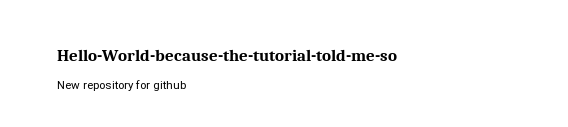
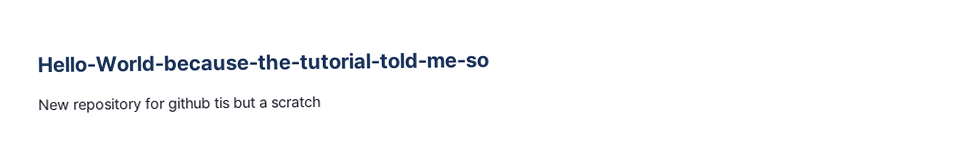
(187, 86) none -> [214,95,322,110] tis but a scratch

